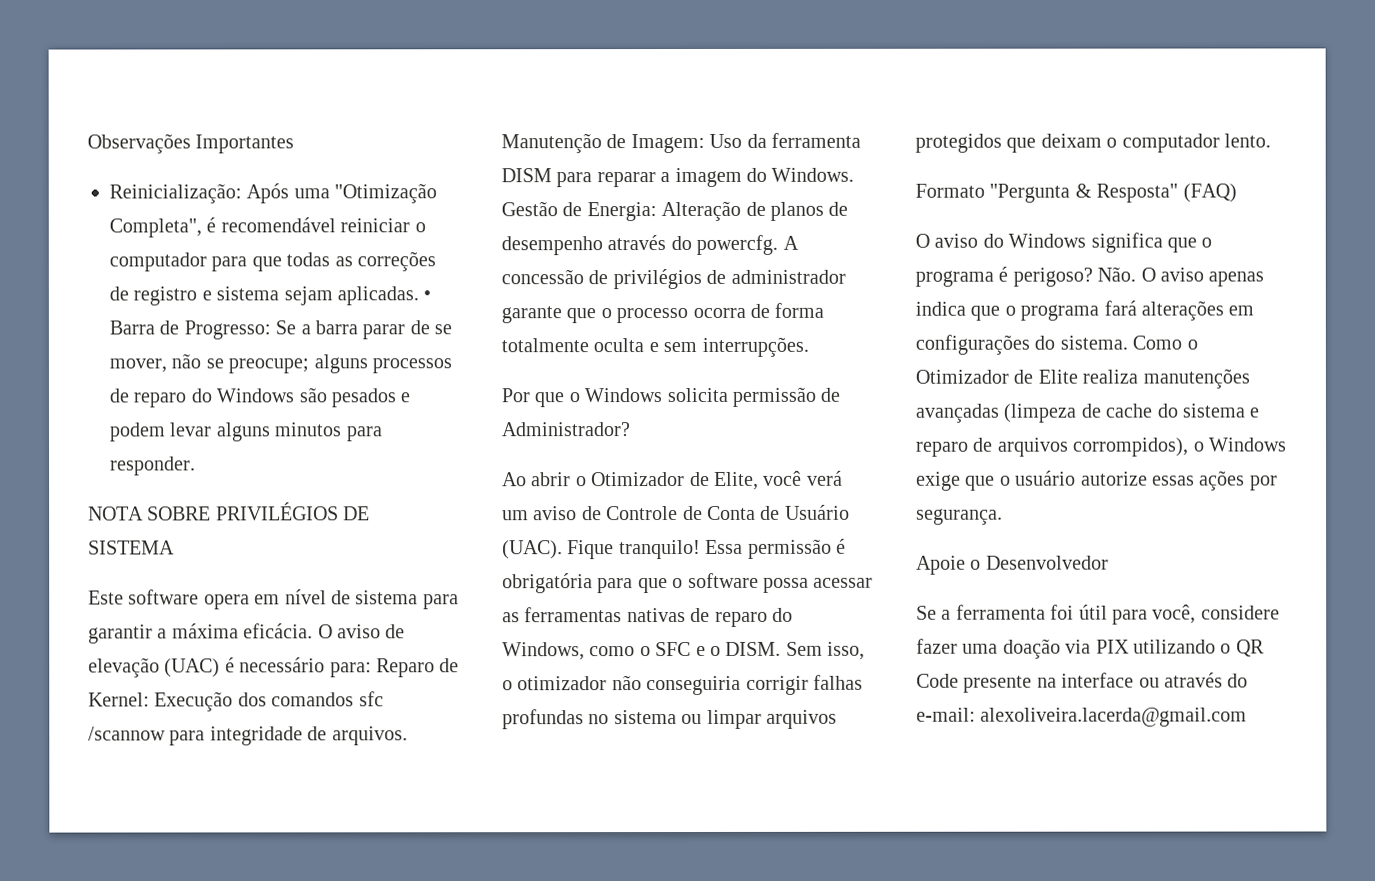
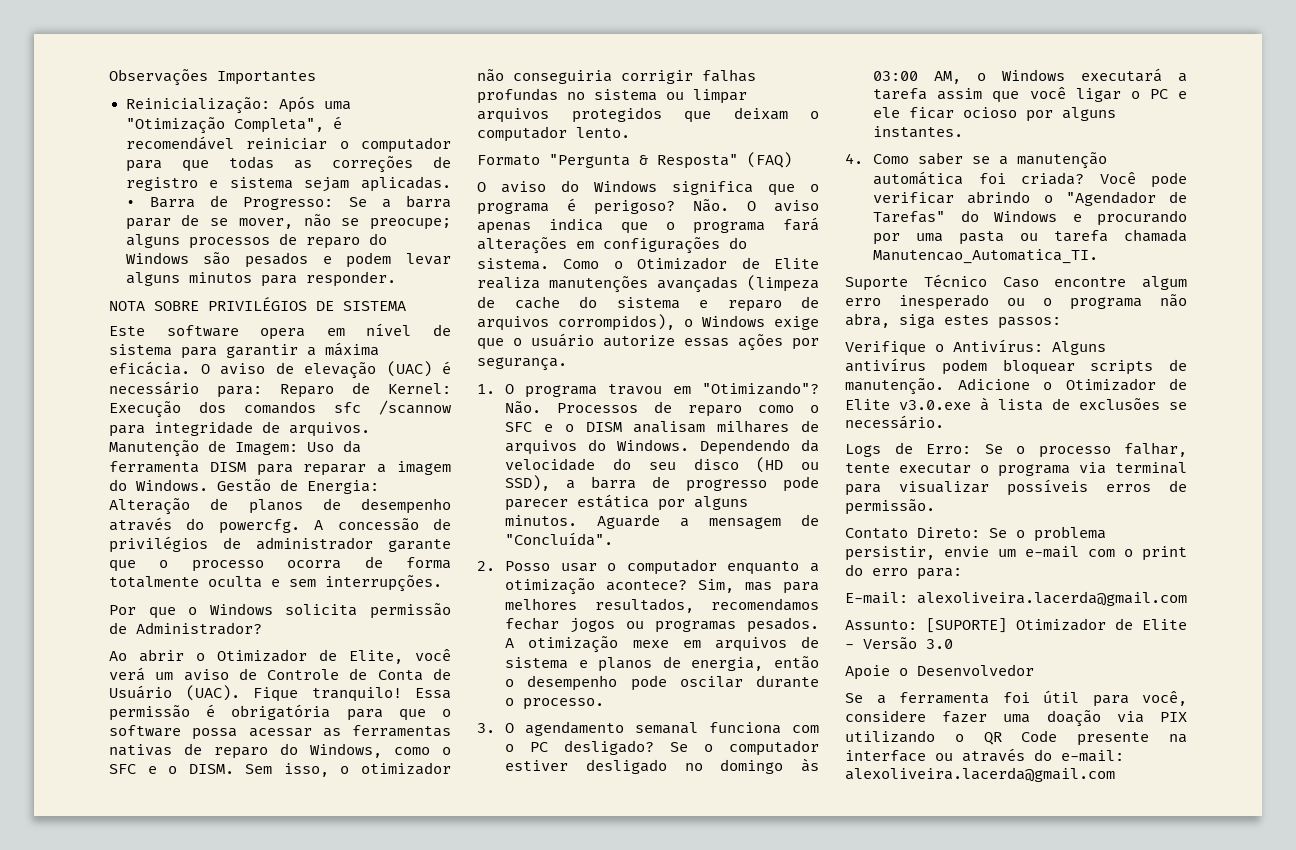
(1003, 516) none -> [477,382,819,398] [505,401,819,417] [505,420,819,433] [505,439,819,455] [505,457,819,473] [505,475,819,492] [505,494,749,511] [505,514,819,529] [505,532,614,546] [477,559,819,575] [505,578,819,595] [505,598,819,613] [505,617,819,633] [505,636,819,653] [505,656,819,672] [505,675,819,691] [505,698,605,710] [477,721,819,736] [505,740,819,756] [505,758,819,774] [873,68,1187,84] [873,87,1187,103] [873,107,1117,122] [873,126,964,138] [845,152,1108,169] [873,171,1187,188] [873,191,1187,206] [873,210,1187,226] [873,229,1187,245] [873,249,1099,264] [845,274,1187,291] [845,294,1187,310] [845,313,1061,329] [845,339,1106,356] [845,358,1187,375] [845,378,1187,395] [845,397,1187,411] [845,415,944,429] [845,442,1187,458] [845,462,1187,477] [845,479,1187,496] [845,499,935,515] [845,526,1106,542] [845,546,1187,561] [845,564,962,580] [845,591,1187,606] [845,618,1187,633] [845,637,953,650] // 1. O programa travou em "Otimizando"? Não. Processos de reparo como o SFC e o DISM analisam milhares de arquivos do Windows. Dependendo da velocidade do seu disco (HD ou SSD), a barra de progresso pode parecer estática por alguns minutos. Aguarde a mensagem de "Concluída". // 2. Posso usar o computador enquanto a otimização acontece? Sim, mas para melhores resultados, recomendamos fechar jogos ou programas pesados. A otimização mexe em arquivos de sistema e planos de energia, então o desempenho pode oscilar durante o processo. // 3. O agendamento semanal funciona com o PC desligado? Se o computador estiver desligado no domingo às 03:00 AM, o Windows executará a tarefa assim que você ligar o PC e ele ficar ocioso por alguns instantes. // 4. Como saber se a manutenção automática foi criada? Você pode verificar abrindo o "Agendador de Tarefas" do Windows e procurando por uma pasta ou tarefa chamada Manutencao_Automatica_TI. // Suporte Técnico Caso encontre algum erro inesperado ou o programa não abra, siga estes passos: // Verifique o Antivírus: Alguns antivírus podem bloquear scripts de manutenção. Adicione o Otimizador de Elite v3.0.exe à lista de exclusões se necessário. // Logs de Erro: Se o processo falhar, tente executar o programa via terminal para visualizar possíveis erros de permissão. // Contato Direto: Se o problema persistir, envie um e-mail com o print do erro para: // E-mail: alexoliveira.lacerda@gmail.com // Assunto: [SUPORTE] Otimizador de Elite - Versão 3.0

